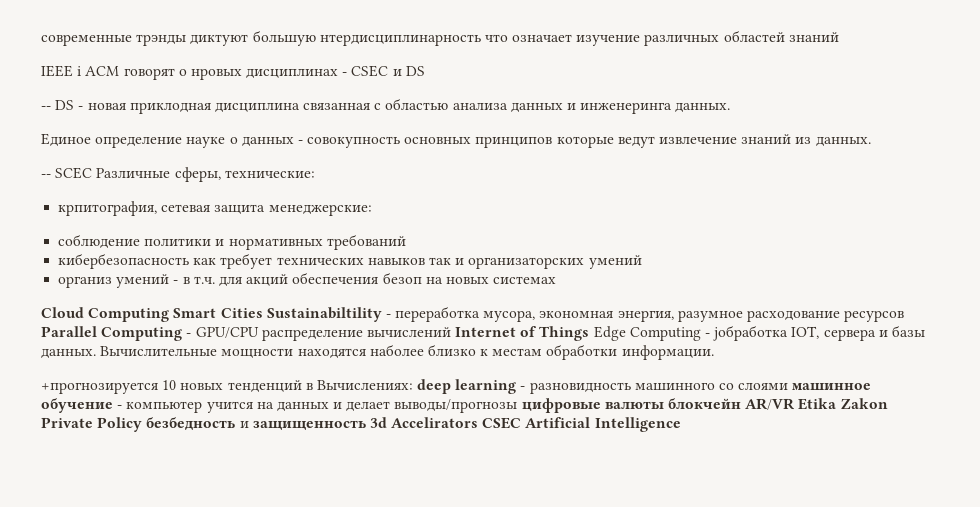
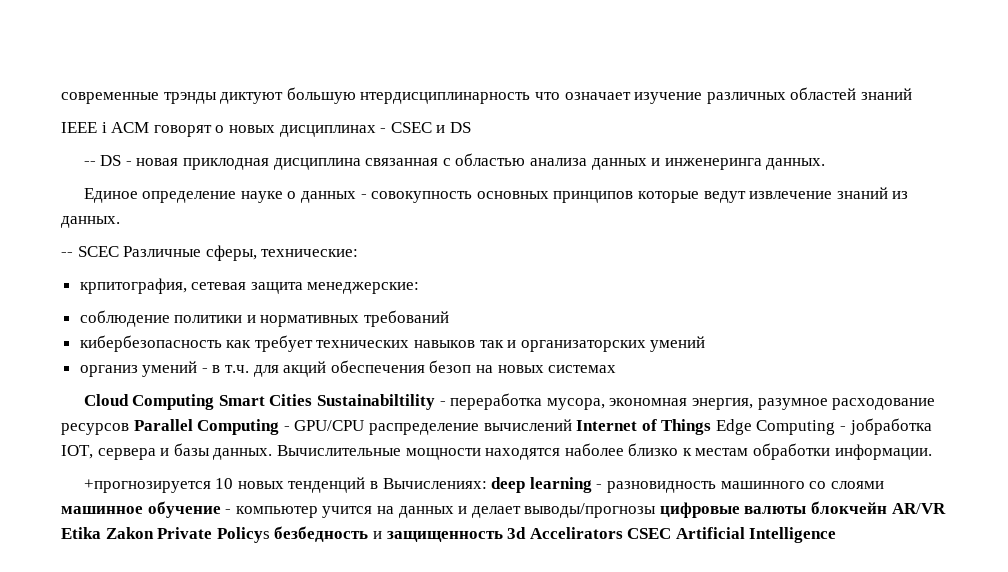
[190,68,242,80] нровых -> [228,125,275,133] новых
[97,417,143,432] Policy -> [216,527,270,543] Policys

